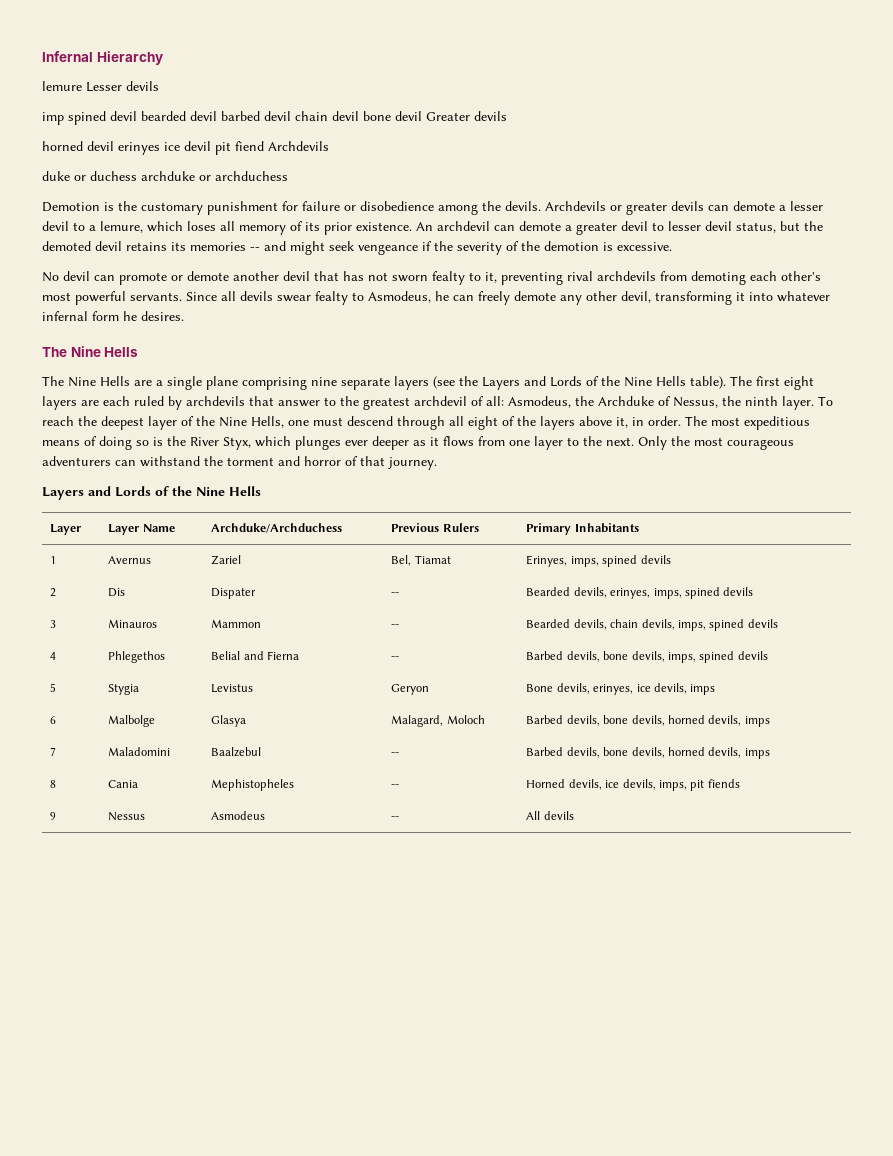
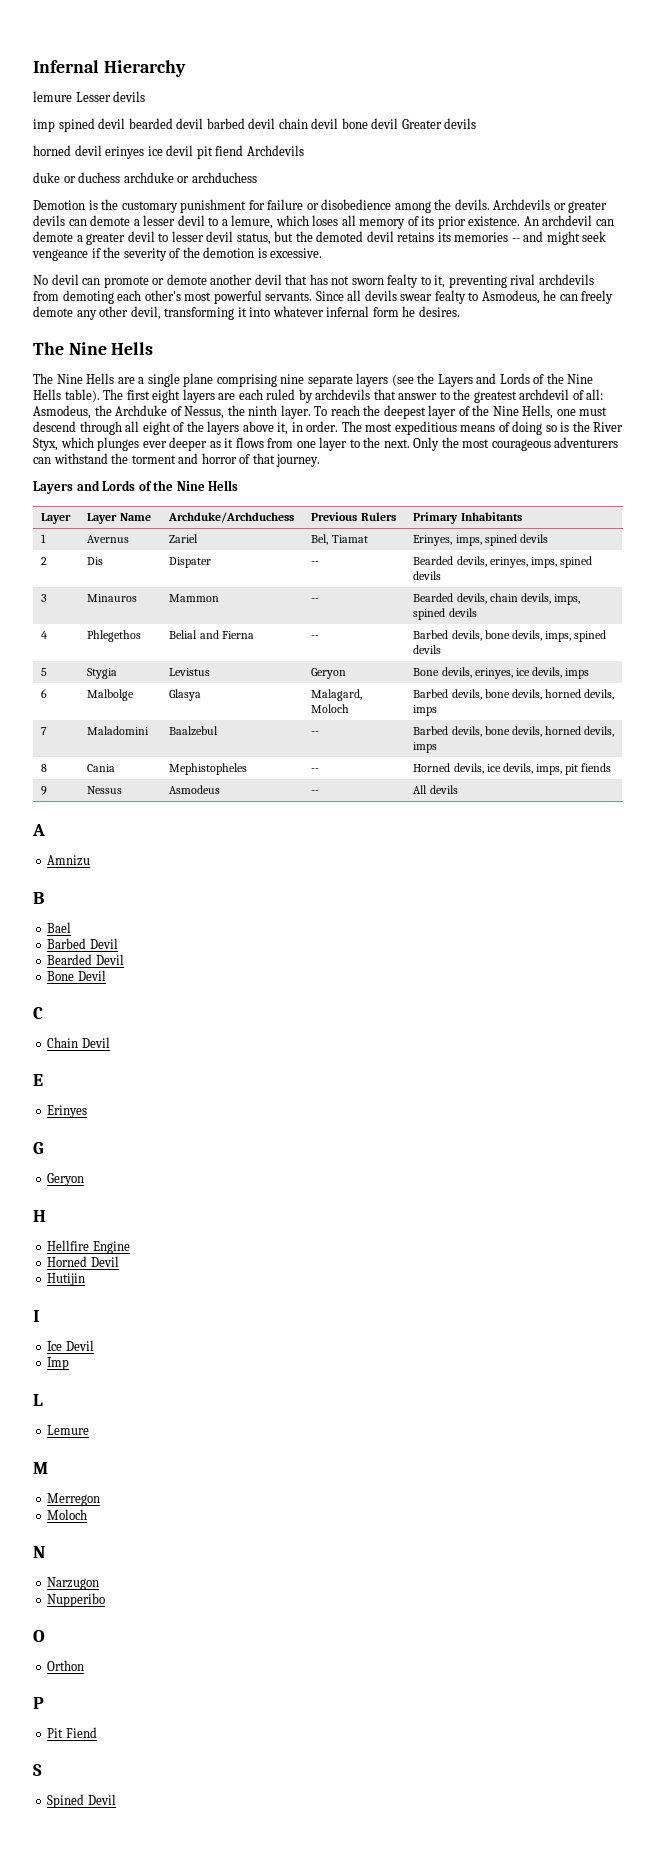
(574, 815) none -> [32,824,45,836] [47,855,91,866] [33,892,44,904] [47,922,72,933] [47,938,118,949] [47,954,124,965] [47,970,106,981] [33,1007,43,1019] [47,1037,110,1048] [33,1074,43,1086] [47,1105,88,1118] [33,1142,44,1154] [47,1173,85,1186] [33,1210,46,1222] [47,1240,130,1254] [47,1256,119,1267] [47,1273,86,1286] [33,1310,39,1322] [47,1340,94,1351] [47,1357,70,1370] [33,1394,43,1406] [47,1425,90,1435] [33,1462,48,1474] [47,1493,101,1506] [47,1509,88,1520] [33,1546,45,1558] [47,1577,100,1590] [47,1593,106,1607] [33,1630,45,1642] [47,1660,85,1671] [33,1697,44,1709] [47,1727,97,1738] [33,1764,42,1776] [47,1794,116,1808] // A // Amnizu // B // Bael // Barbed Devil // Bearded Devil // Bone Devil // C // Chain Devil // E // Erinyes // G // Geryon // H // Hellfire Engine // Horned Devil // Hutijin // I // Ice Devil // Imp // L // Lemure // M // Merregon // Moloch // N // Narzugon // Nupperibo // O // Orthon // P // Pit Fiend // S // Spined Devil

